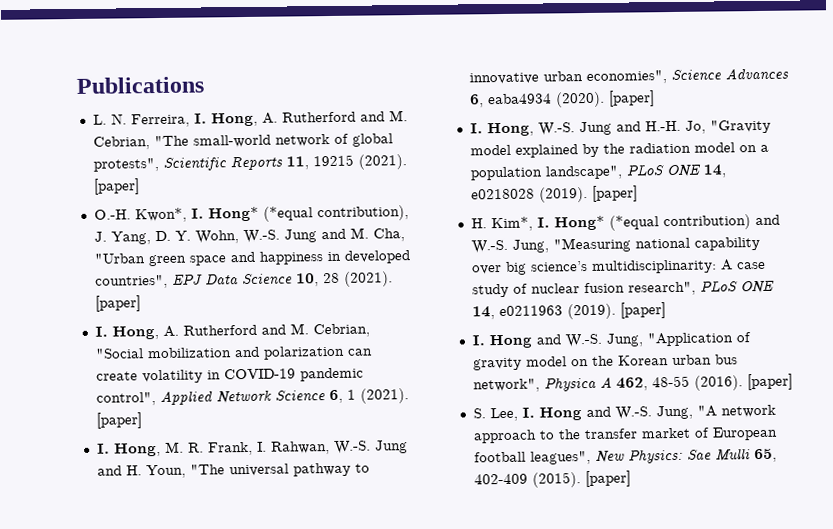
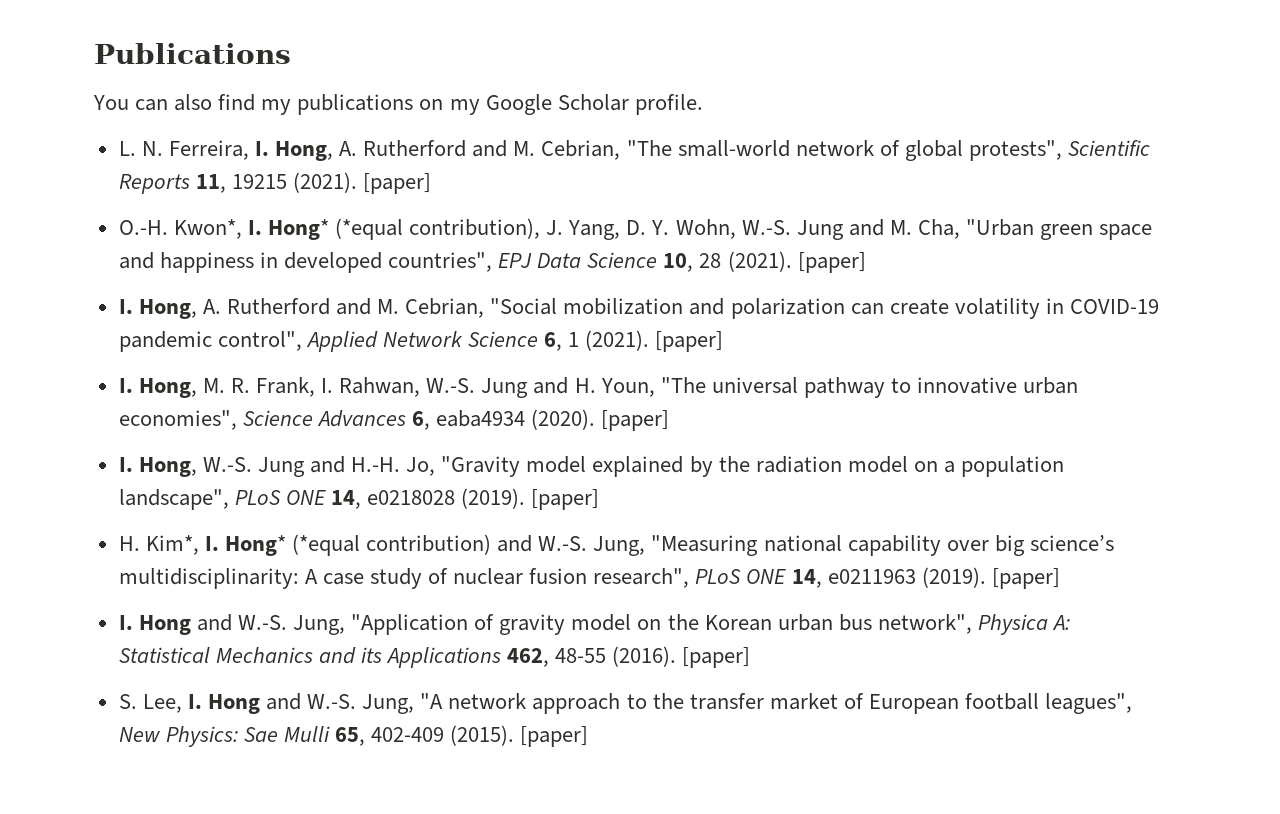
(204, 85) none -> [93,94,703,115] // You can also find my publications on my Google Scholar profile.
[599,376,612,388] A -> [1051,615,1070,630] [118,647,502,668] A: Statistical Mechanics and its Applications

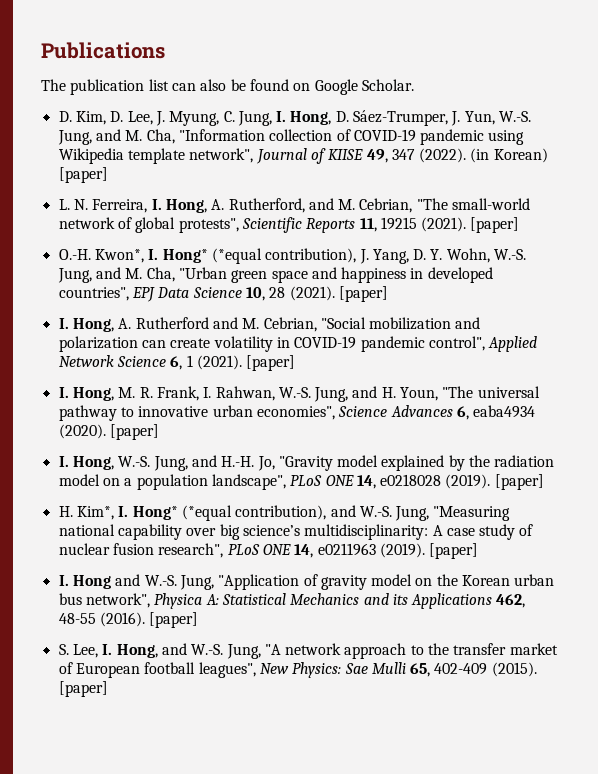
[93,94,703,115] You can also find my publications on my Google Scholar profile. -> [41,79,414,95] [58,110,532,126] [57,129,525,145] [58,148,548,164] [58,167,108,183] The publication list can also be found on Google Scholar. // D. Kim, D. Lee, J. Myung, C. Jung, I. Hong, D. Sáez-Trumper, J. Yun, W.-S. Jung, and M. Cha, "Information collection of COVID-19 pandemic using Wikipedia template network", Journal of KIISE 49, 347 (2022). (in Korean) [paper]
[363,140,467,157] Rutherford -> [228,198,305,213] Rutherford,
[796,220,844,240] Jung -> [57,268,92,283] Jung,
[481,378,529,398] Jung -> [314,387,349,402] Jung,
[257,457,305,477] Jung -> [153,456,188,471] Jung,
[366,534,492,555] contribution) -> [235,505,327,520] contribution),
[207,694,260,714] Hong -> [116,644,158,658] Hong,

